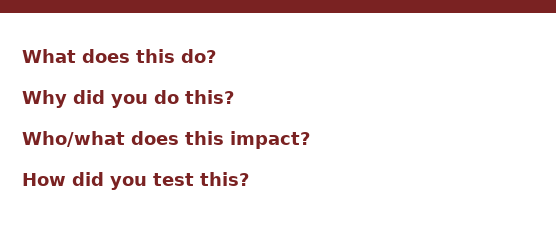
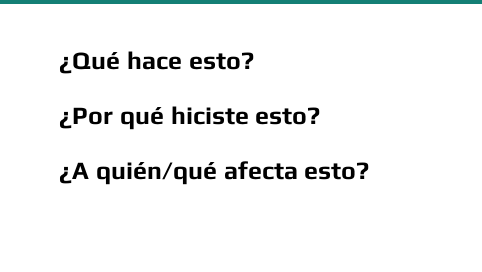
[22,49,216,63] [22,90,234,108] [22,131,310,149] [22,172,249,190] What does this do? // Why did you do this? // Who/what does this impact? // How did you test this? -> [59,51,254,74] [59,106,321,130] [59,161,370,185] ¿Qué hace esto? // ¿Por qué hiciste esto? // ¿A quién/qué afecta esto?

